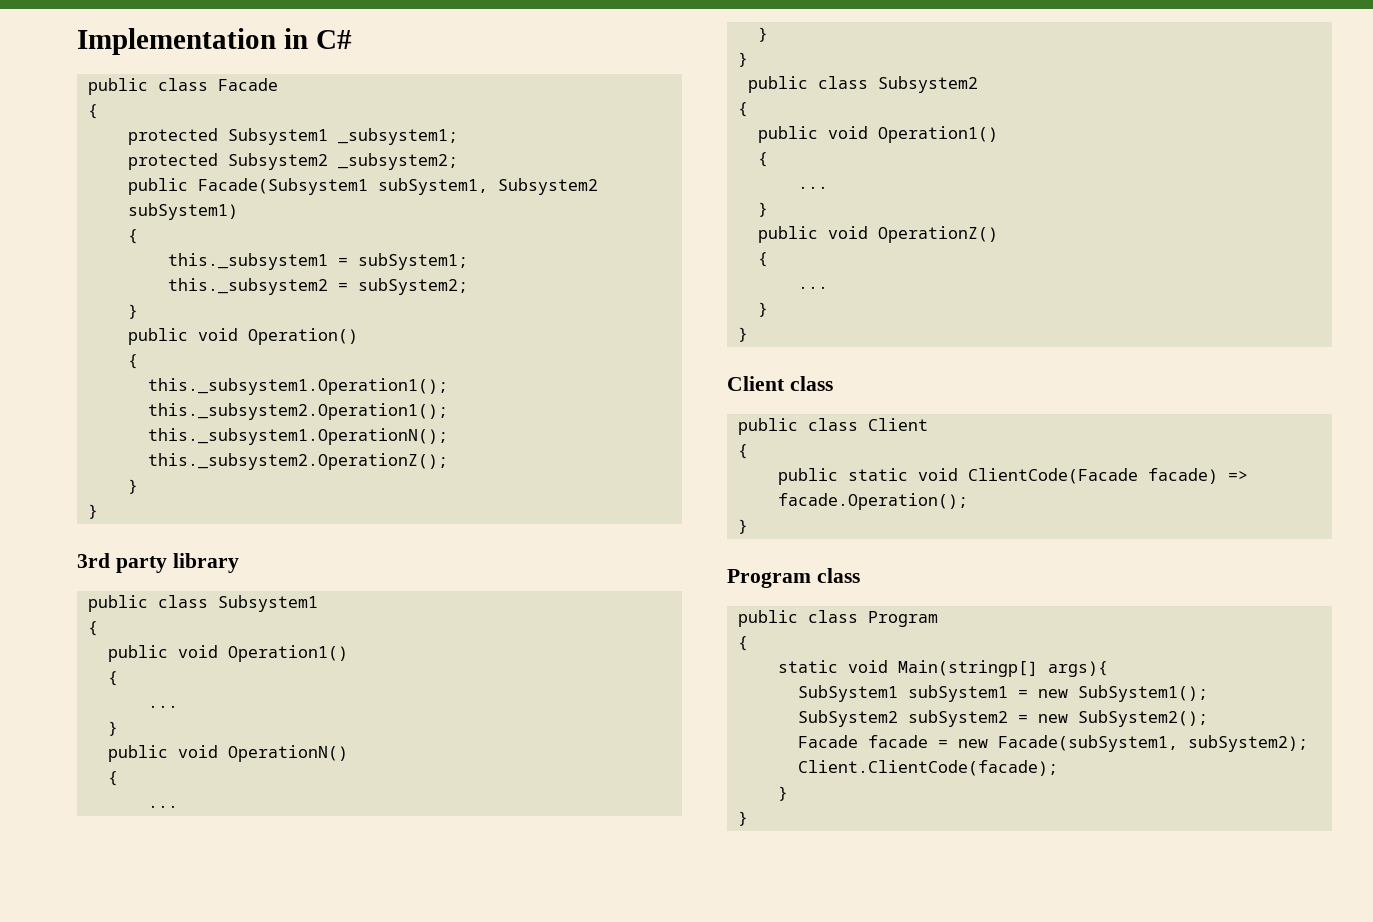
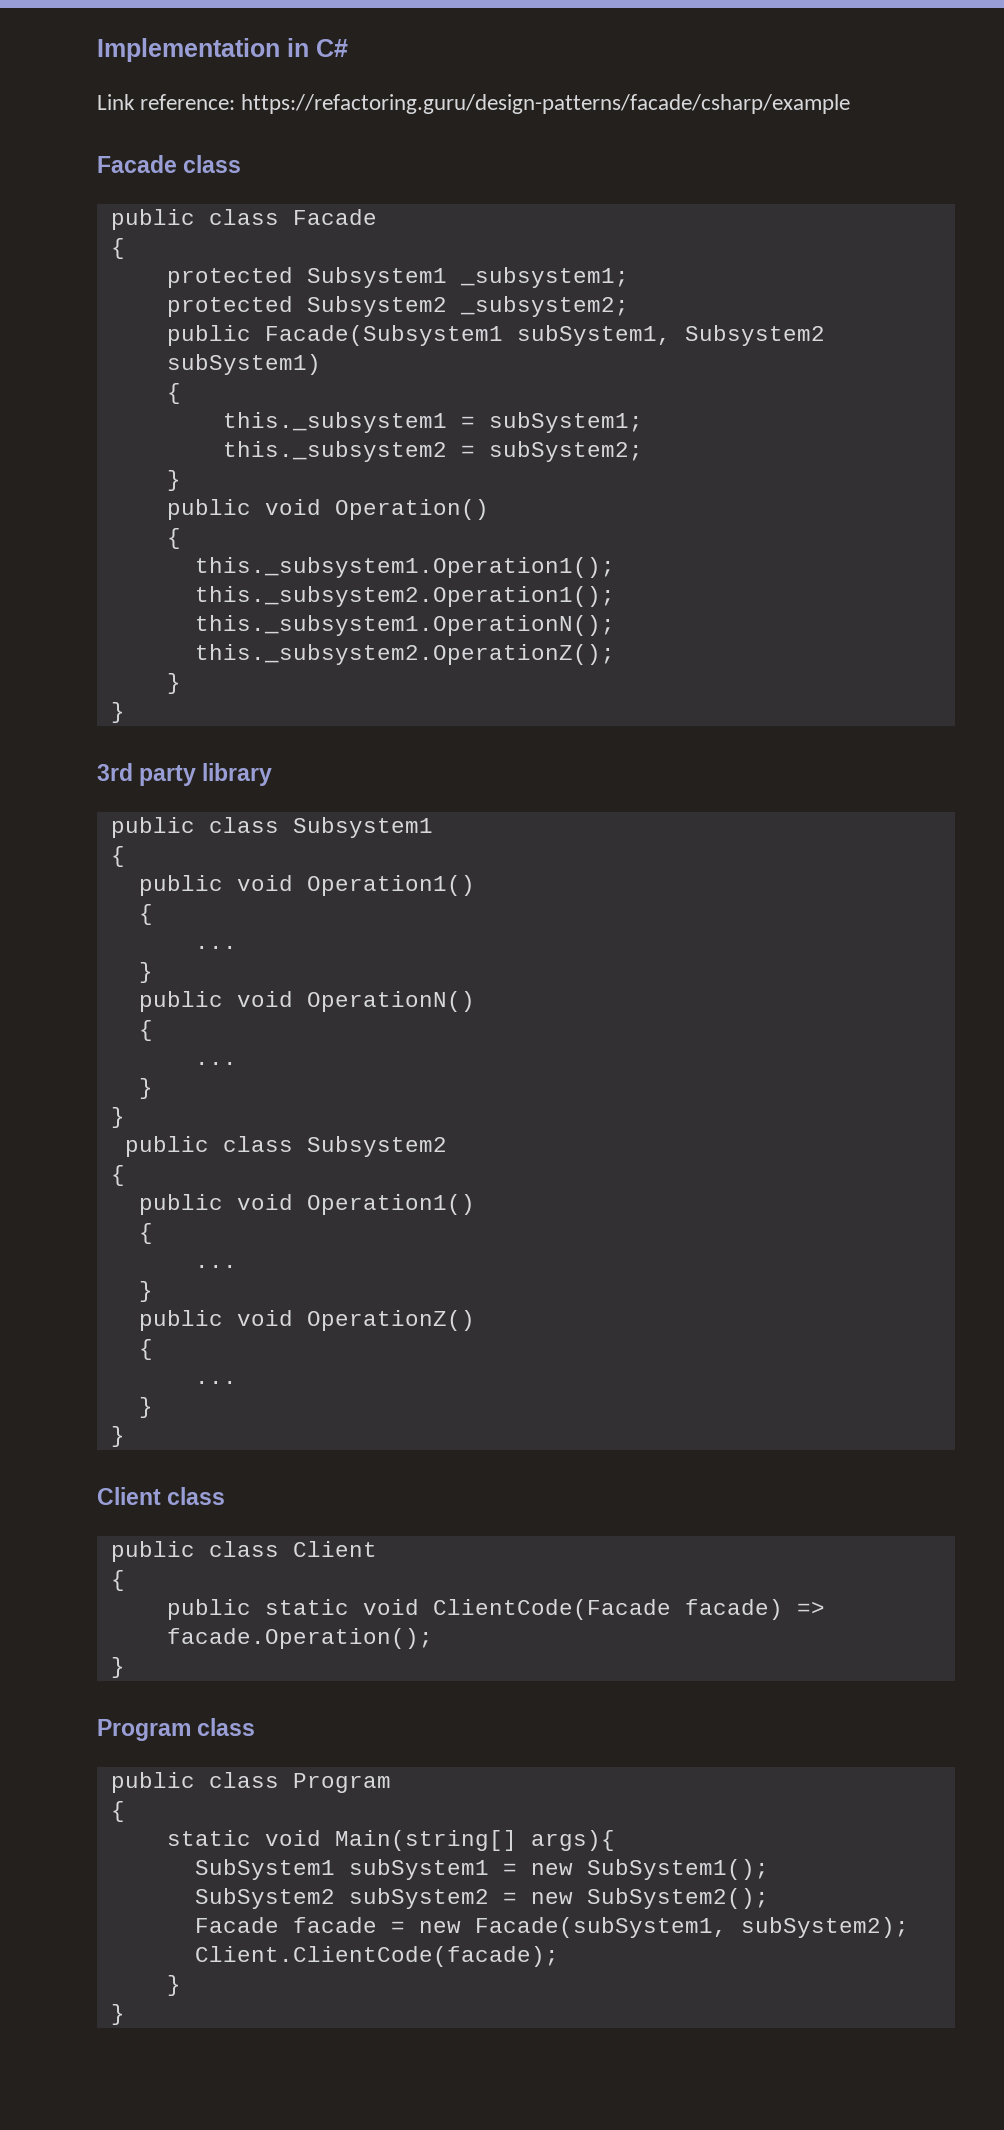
(352, 39) none -> [97,94,851,114] [97,155,242,173] // Link reference: https://refactoring.guru/design-patterns/facade/csharp/example // Facade class
[898,660,1039,677] Main(stringp[] -> [334,1830,517,1851] Main(string[]

